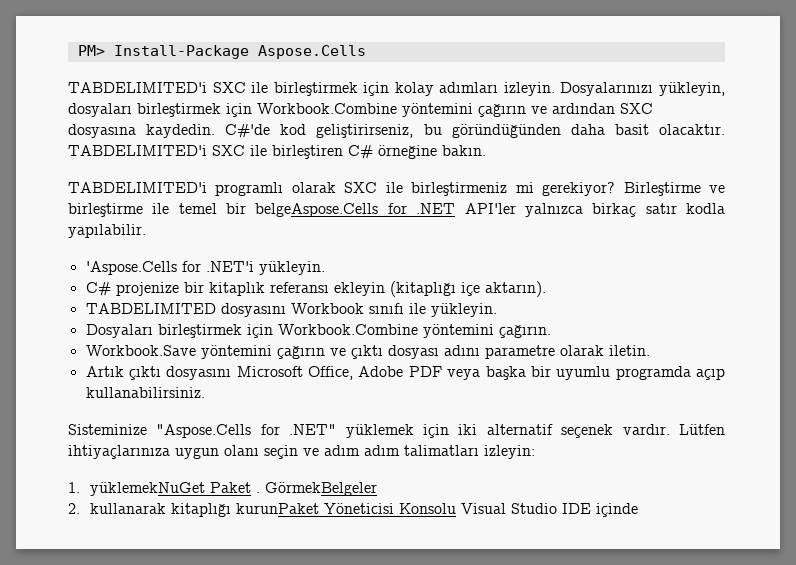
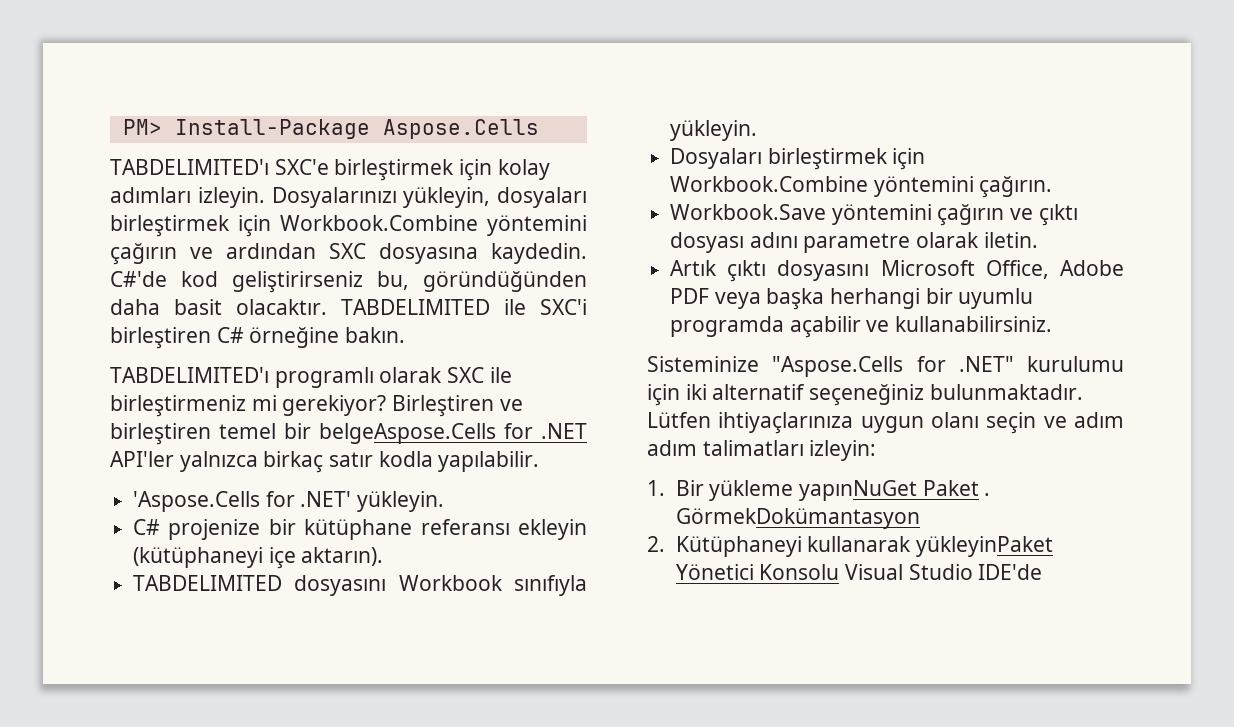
[68,82,269,93] TABDELIMITED'i SXC ile -> [110,159,329,175] TABDELIMITED'ı SXC'e
[316,124,442,138] geliştirirseniz, bu -> [232,271,410,293] geliştirirseniz bu,
[68,145,267,156] TABDELIMITED'i SXC ile -> [341,299,587,315] TABDELIMITED ile SXC'i
[68,182,207,193] TABDELIMITED'i -> [110,367,269,383] TABDELIMITED'ı
[623,182,726,196] [68,203,170,217] Birleştirme ve birleştirme ile -> [392,395,523,417] [110,423,211,445] Birleştiren ve birleştiren
[205,261,254,272] .NET'i -> [300,491,352,507] .NET'
[208,282,265,296] kitaplık -> [304,519,413,540] kütüphane
[389,281,456,297] (kitaplığı -> [133,547,264,568] (kütüphaneyi
[368,303,426,314] sınıfı ile -> [514,575,587,596] sınıfıyla
(526, 373) none -> [830,288,921,309] herhangi
[696,368,725,380] açıp -> [789,316,890,338] açabilir ve
[345,424,414,438] yüklemek -> [1027,356,1124,372] kurulumu
[561,424,670,438] seçenek vardır. -> [809,384,1083,406] seçeneğiniz bulunmaktadır.
[90,482,206,496] yüklemekNuGet -> [675,480,917,501] Bir yükleme yapınNuGet
[265,482,378,496] GörmekBelgeler -> [675,508,920,529] GörmekDokümantasyon
[90,503,395,517] kullanarak kitaplığı kurunPaket Yöneticisi -> [675,536,1053,557] [675,564,754,580] Kütüphaneyi kullanarak yükleyinPaket Yönetici
[562,503,639,517] IDE içinde -> [978,564,1043,580] IDE'de

